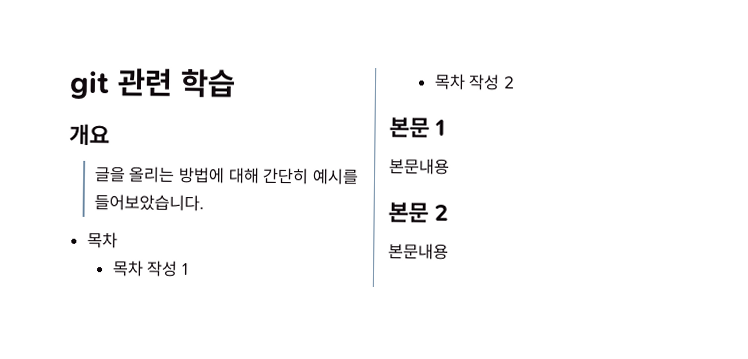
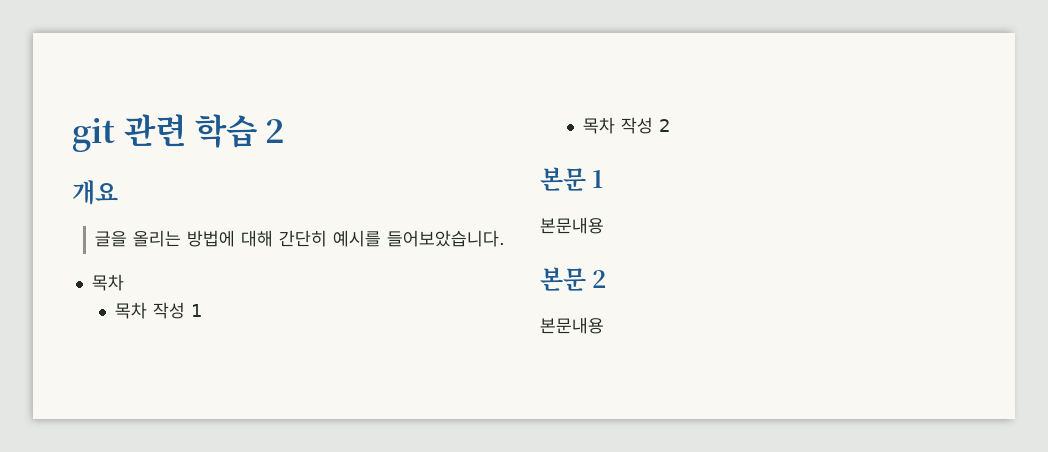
(236, 83) none -> [265,119,285,143] 2

